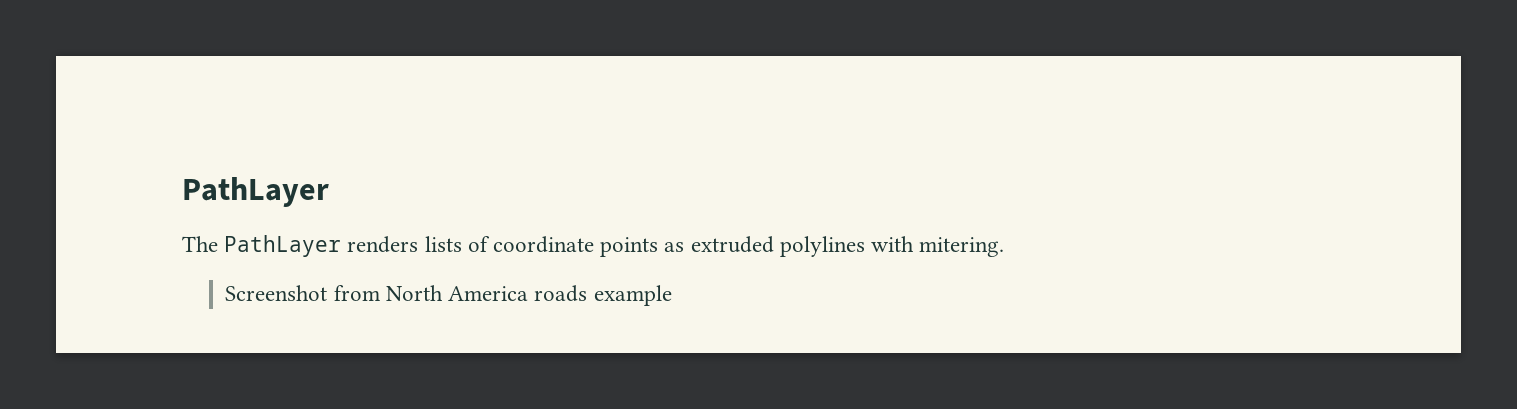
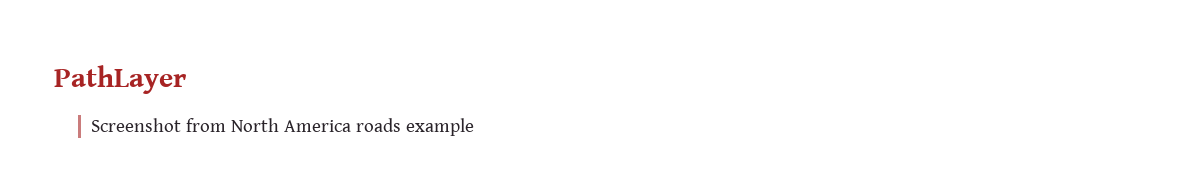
[182,177,329,207] [182,235,1005,257] PathLayer // The PathLayer renders lists of coordinate points as extruded polylines with mitering. -> [54,65,186,94] PathLayer

